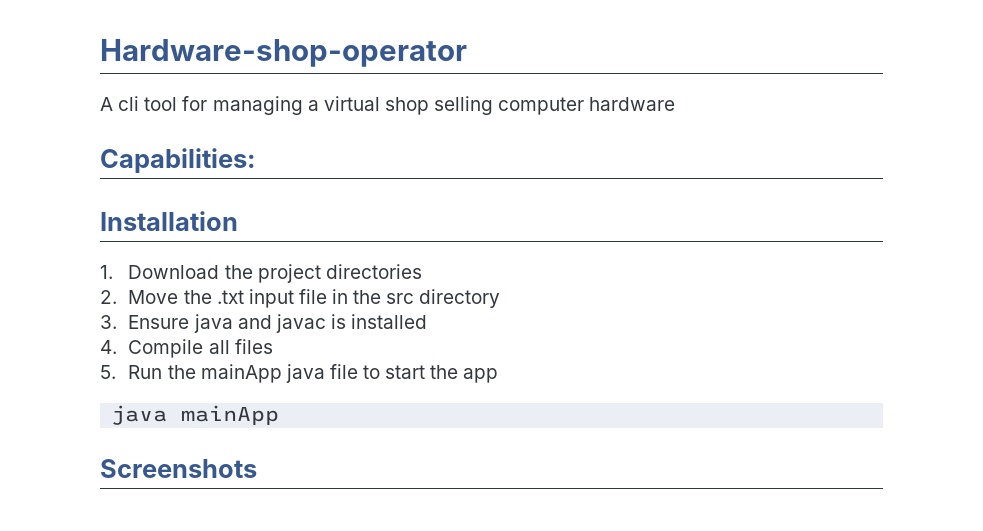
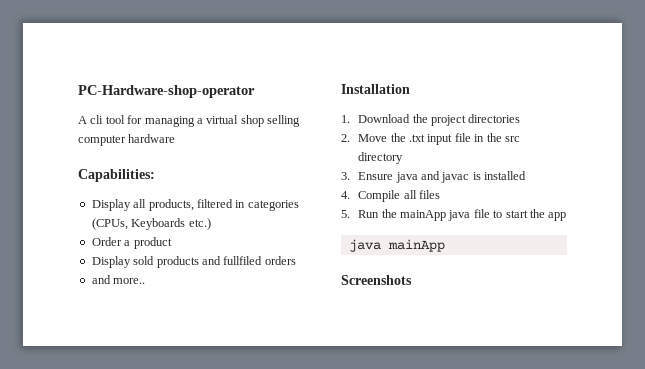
[100,39,467,67] Hardware-shop-operator -> [78,85,255,98] PC-Hardware-shop-operator
(256, 160) none -> [91,199,299,211] [91,218,211,230] [91,237,172,249] [91,256,296,268] [91,275,146,284] // Display all products, filtered in categories (CPUs, Keyboards etc.) // Order a product // Display sold products and fullfiled orders // and more..

